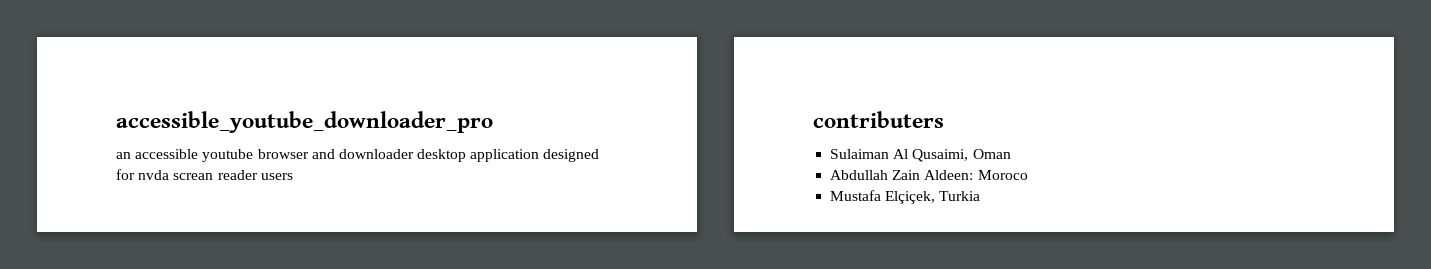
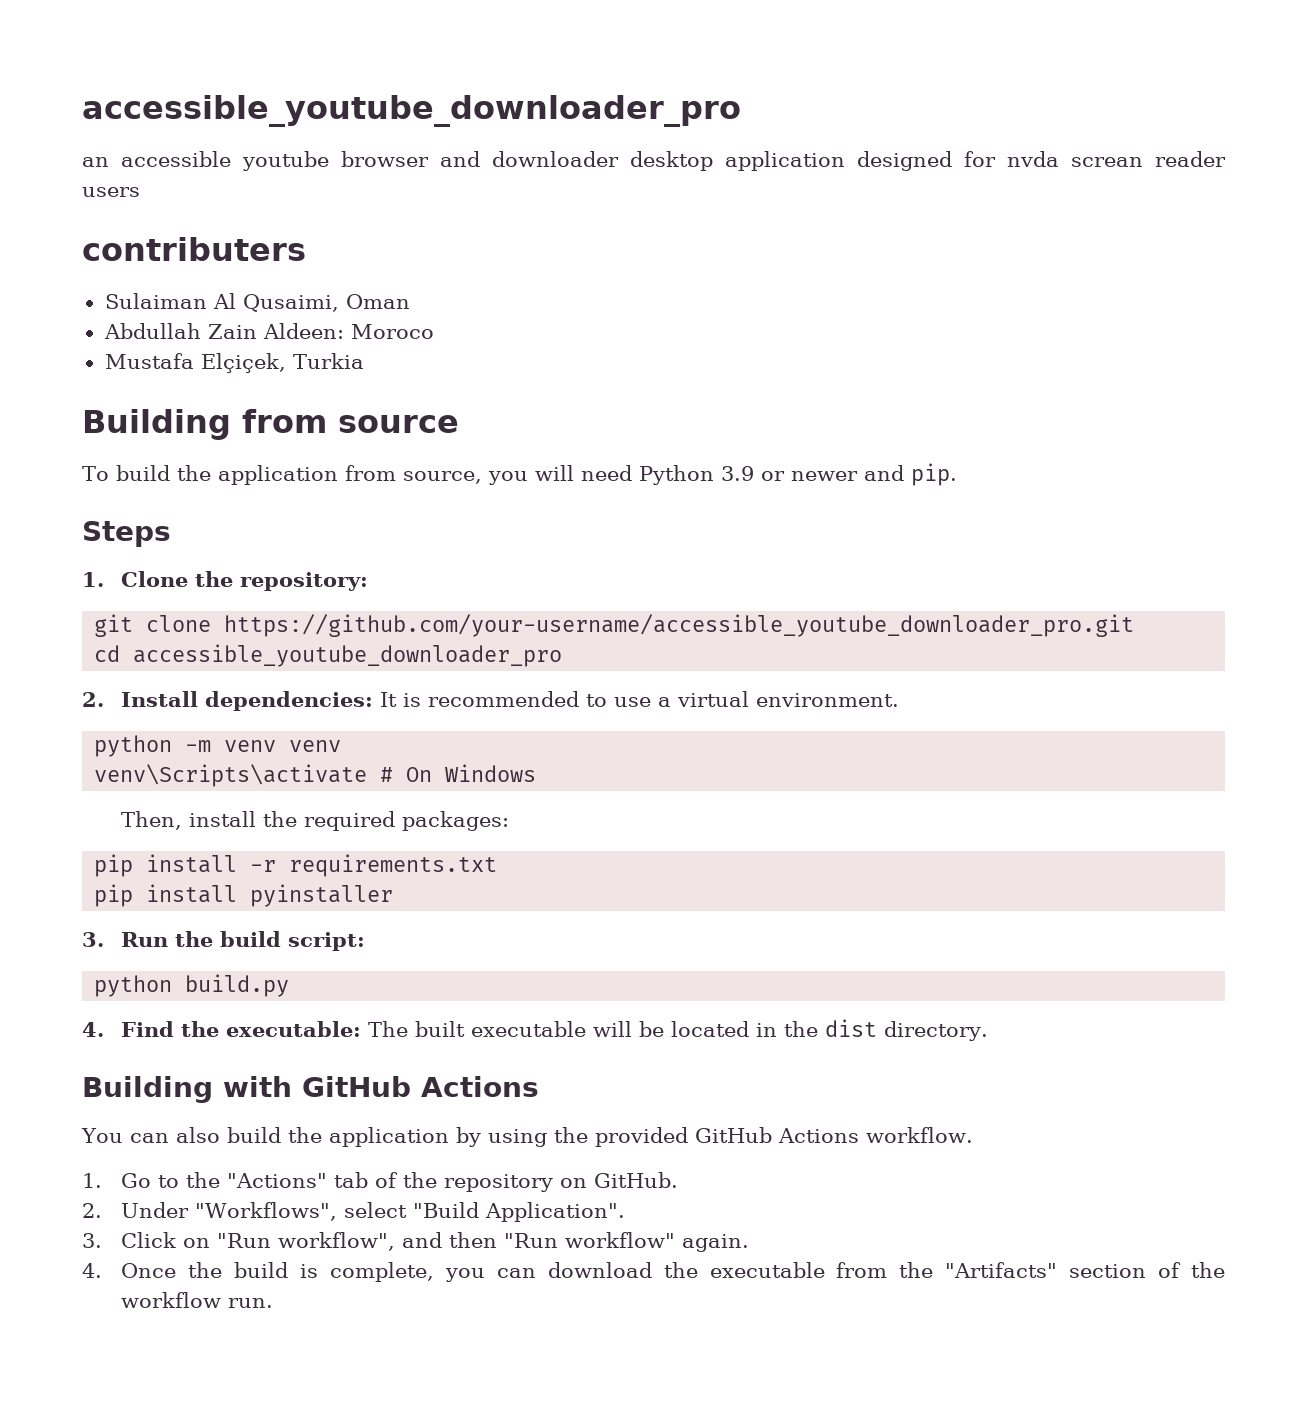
(981, 196) none -> [82,409,459,440] [82,463,957,486] [82,521,171,547] [82,571,369,591] [94,614,1135,637] [94,644,563,667] [82,691,900,711] [94,735,342,757] [94,764,537,787] [121,811,510,831] [94,854,498,877] [94,884,394,907] [82,931,366,951] [94,974,290,997] [82,1019,989,1041] [82,1076,539,1103] [81,1127,973,1147] [82,1172,679,1192] [82,1202,626,1222] [82,1232,750,1252] [82,1262,1225,1282] [121,1292,274,1308] // Building from source // To build the application from source, you will need Python 3.9 or newer and pip. // Steps // 1. Clone the repository: // git clone https://github.com/your-username/accessible_youtube_downloader_pro.git // cd accessible_youtube_downloader_pro // 2. Install dependencies: It is recommended to use a virtual environment. // python -m venv venv // venv\Scripts\activate # On Windows // Then, install the required packages: // pip install -r requirements.txt // pip install pyinstaller // 3. Run the build script: // python build.py // 4. Find the executable: The built executable will be located in the dist directory. // Building with GitHub Actions // You can also build the application by using the provided GitHub Actions workflow. // 1. Go to the "Actions" tab of the repository on GitHub. // 2. Under "Workflows", select "Build Application". // 3. Click on "Run workflow", and then "Run workflow" again. // 4. Once the build is complete, you can download the executable from the "Artifacts" section of the workflow run.

